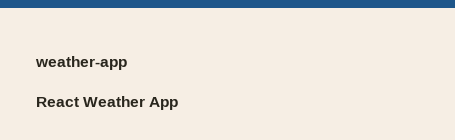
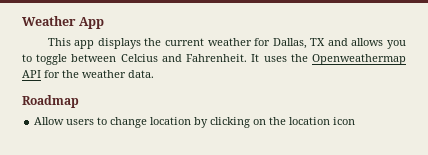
[35,56,127,70] [36,97,79,107] weather-app // React -> (22, 21) none
(179, 103) none -> [47,38,407,49] [22,54,407,65] [22,70,154,78] [22,95,79,108] [34,117,356,128] // This app displays the current weather for Dallas, TX and allows you to toggle between Celcius and Fahrenheit. It uses the Openweathermap API for the weather data. // Roadmap // Allow users to change location by clicking on the location icon

